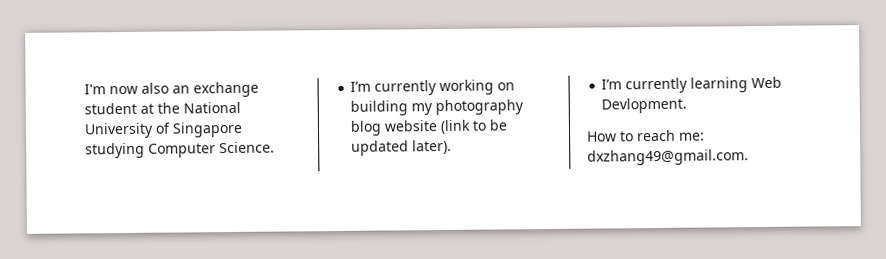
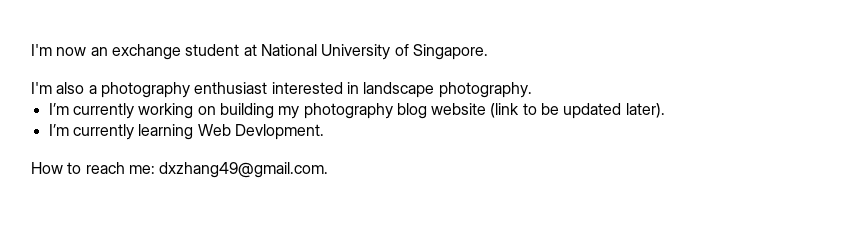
[141,82,169,94] also -> (87, 51) none
[157,102,180,114] the -> (257, 50) none
[172,121,243,138] [85,141,275,159] Singapore studying Computer Science. -> [412,44,488,60] [31,82,532,98] Singapore. // I'm also a photography enthusiast interested in landscape photography.

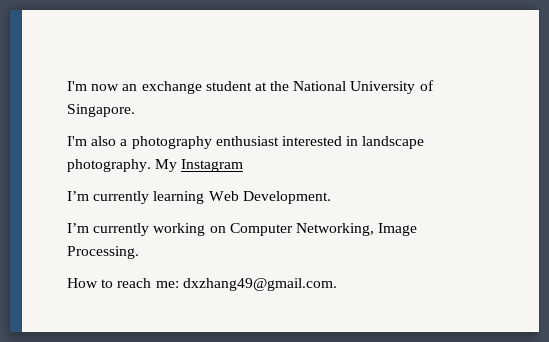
(257, 50) none -> [270,81,290,91] the
[48,103,665,119] [48,124,324,140] // I’m currently working on building my photography blog website (link to be updated later). // I’m currently learning Web Devlopment. -> [155,159,244,172] [67,191,331,204] [67,223,418,236] [67,246,139,259] My Instagram // I’m currently learning Web Development. // I’m currently working on Computer Networking, Image Processing.

